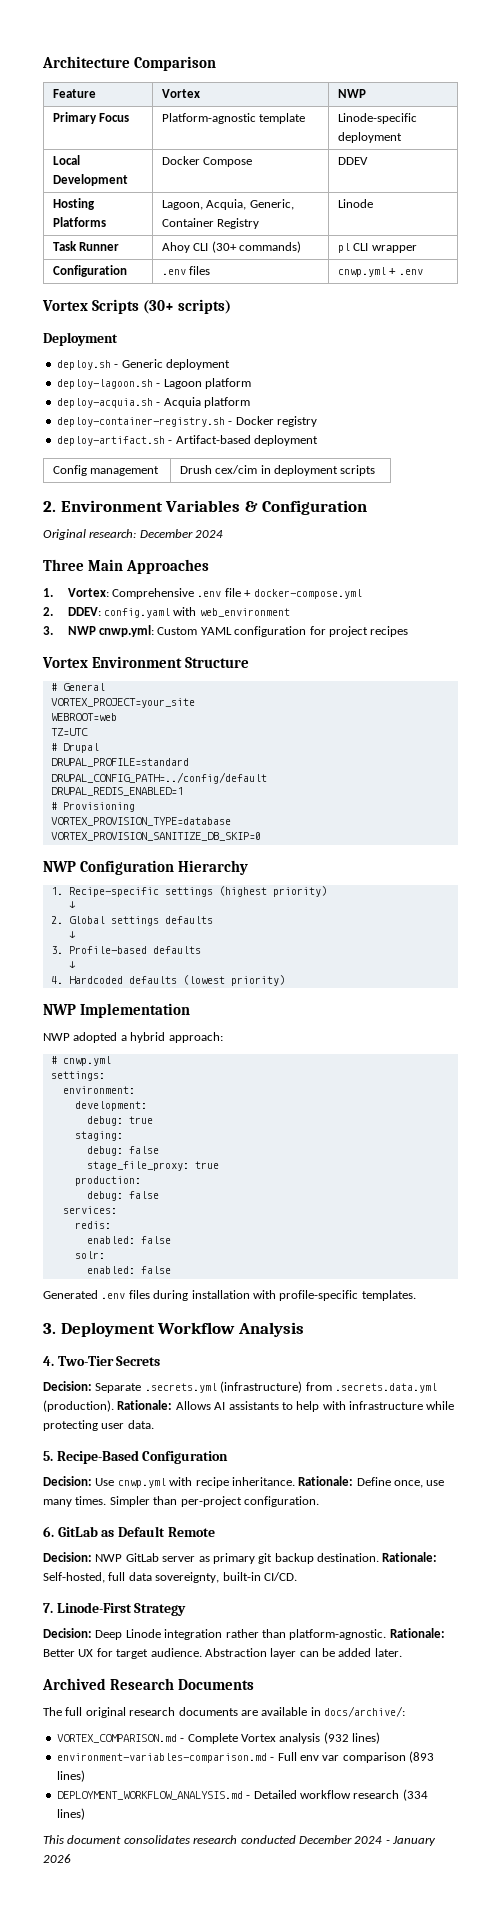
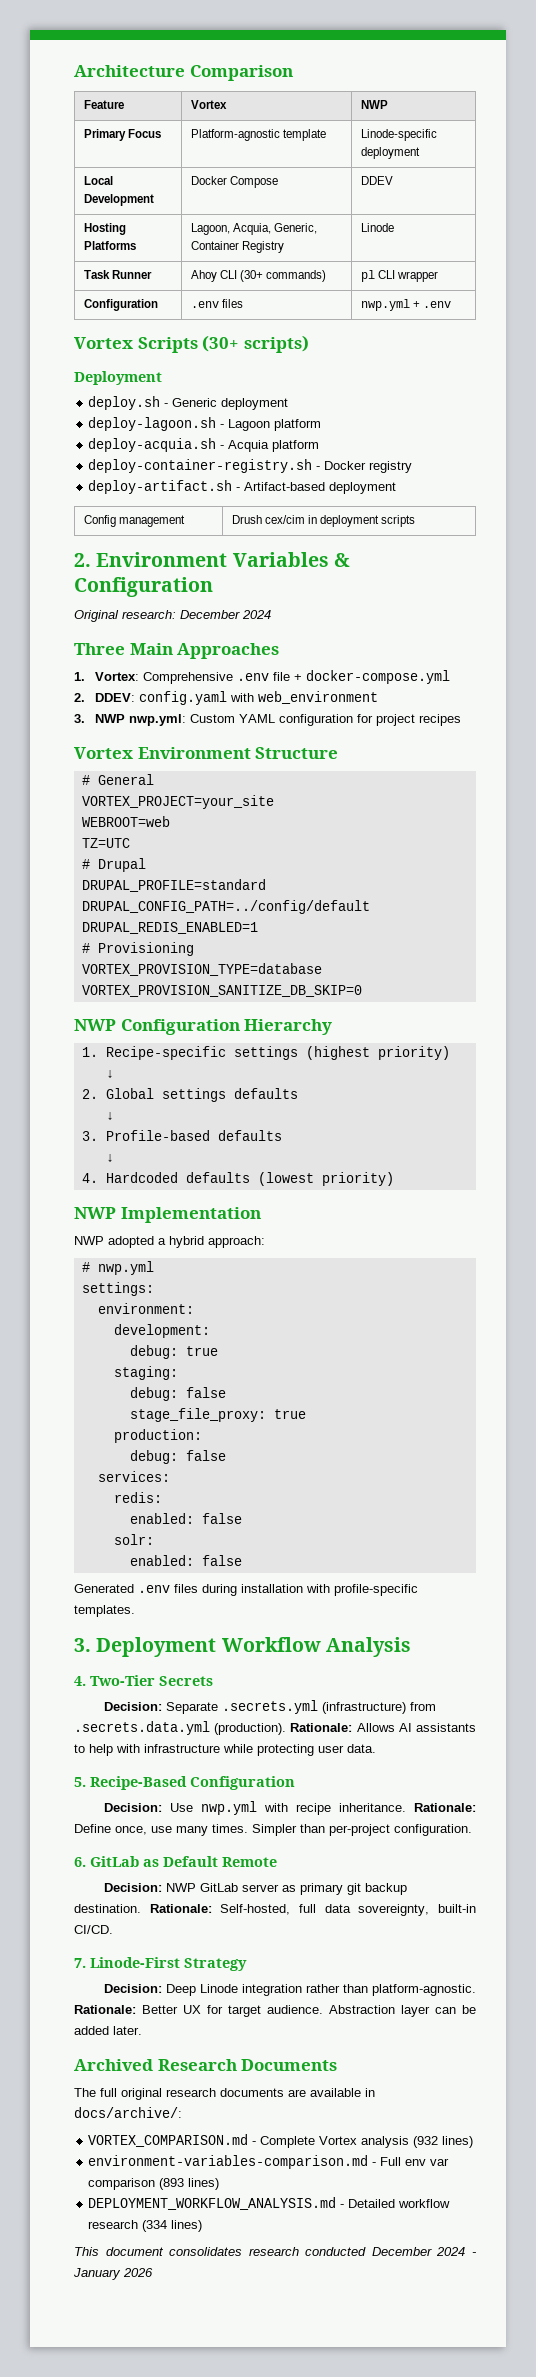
[337,267,386,277] cnwp.yml -> [360,299,410,311] nwp.yml
[99,625,155,637] cnwp.yml: -> [128,714,186,726] nwp.yml:
[62,1056,111,1066] cnwp.yml -> [97,1261,154,1275] nwp.yml
[117,1478,166,1488] cnwp.yml -> [200,1801,257,1815] nwp.yml

